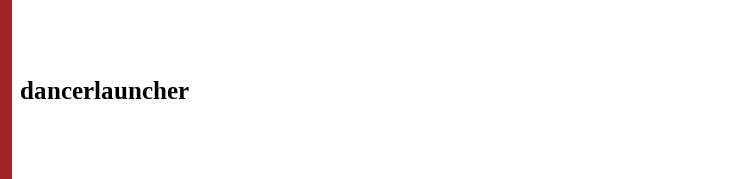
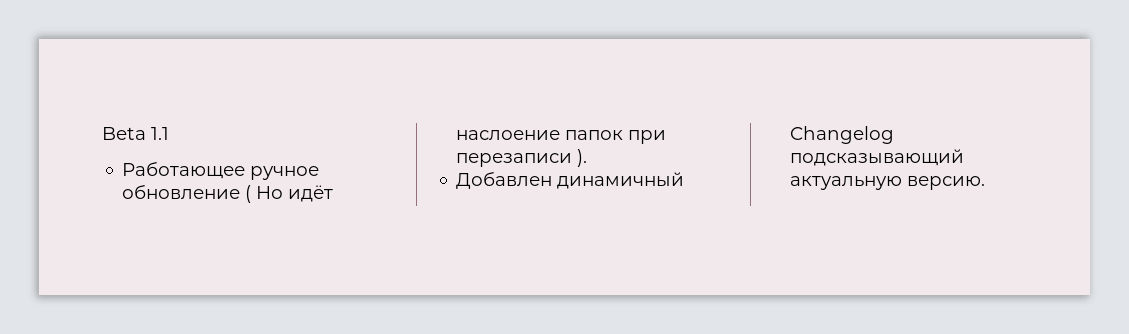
[20,81,189,99] dancerlauncher -> [102,127,169,140] [122,162,320,180] [122,185,334,203] [456,130,667,144] [456,149,588,167] [456,172,685,189] [790,126,895,144] [790,149,965,166] [790,176,986,190] Beta 1.1 // Работающее ручное обновление ( Но идёт наслоение папок при перезаписи ). // Добавлен динамичный Changelog подсказывающий актуальную версию.

